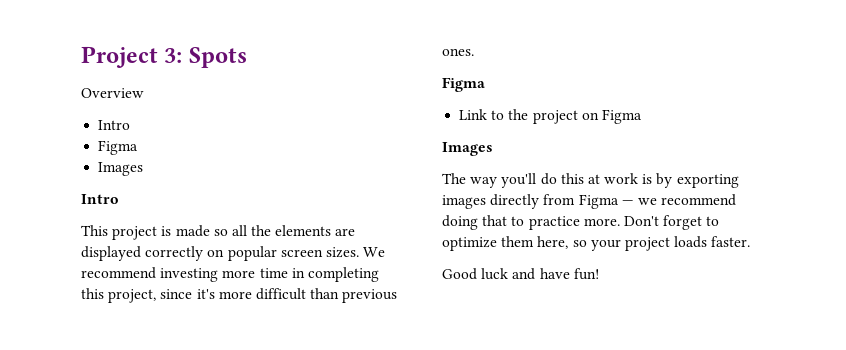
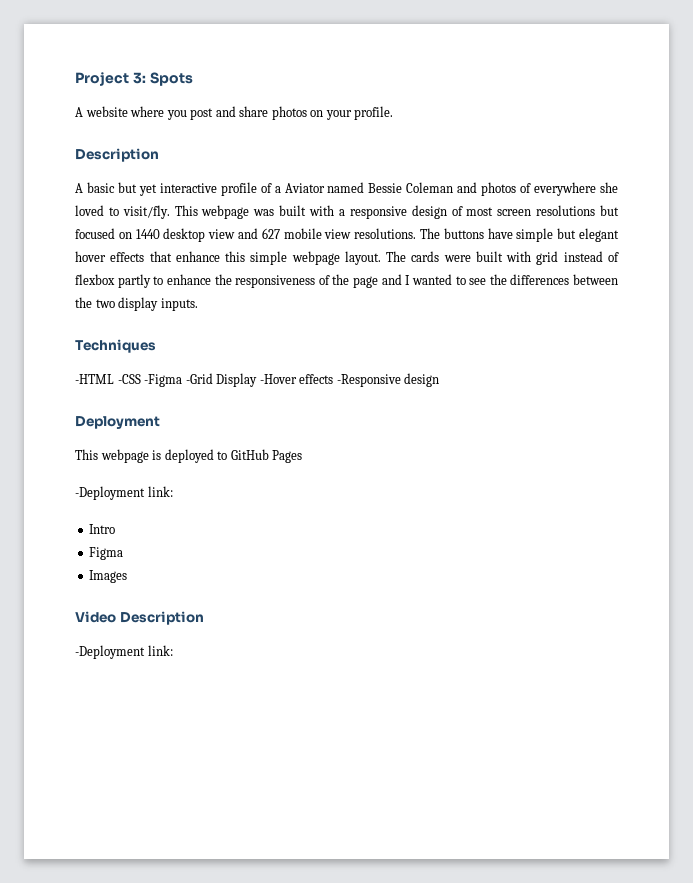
[81,88,144,98] [98,120,131,130] [98,140,139,155] [98,162,144,176] [81,194,119,204] [81,225,356,240] [81,246,386,261] [81,267,379,282] [81,288,398,303] [442,48,474,56] [442,77,485,92] [459,109,642,124] [442,142,493,156] [442,173,739,188] [442,194,737,209] [442,215,720,230] [442,236,751,251] [442,268,599,280] Overview // Intro // Figma // Images // Intro // This project is made so all the elements are displayed correctly on popular screen sizes. We recommend investing more time in completing this project, since it's more difficult than previous ones. // Figma // Link to the project on Figma // Images // The way you'll do this at work is by exporting images directly from Figma — we recommend doing that to practice more. Don't forget to optimize them here, so your project loads faster. // Good luck and have fun! -> [75,106,394,120] [75,148,159,162] [75,182,618,196] [75,205,620,219] [75,228,620,242] [75,251,619,265] [75,274,618,288] [75,297,198,311] [75,339,156,353] [75,373,440,387] [75,416,160,429] [75,449,303,463] [75,486,173,500] [89,524,116,534] [89,547,124,560] [89,570,128,583] [75,611,204,625] [75,645,173,659] A website where you post and share photos on your profile. // Description // A basic but yet interactive profile of a Aviator named Bessie Coleman and photos of everywhere she loved to visit/fly. This webpage was built with a responsive design of most screen resolutions but focused on 1440 desktop view and 627 mobile view resolutions. The buttons have simple but elegant hover effects that enhance this simple webpage layout. The cards were built with grid instead of flexbox partly to enhance the responsiveness of the page and I wanted to see the differences between the two display inputs. // Techniques // -HTML -CSS -Figma -Grid Display -Hover effects -Responsive design // Deployment // This webpage is deployed to GitHub Pages // -Deployment link: // Intro // Figma // Images // Video Description // -Deployment link:

